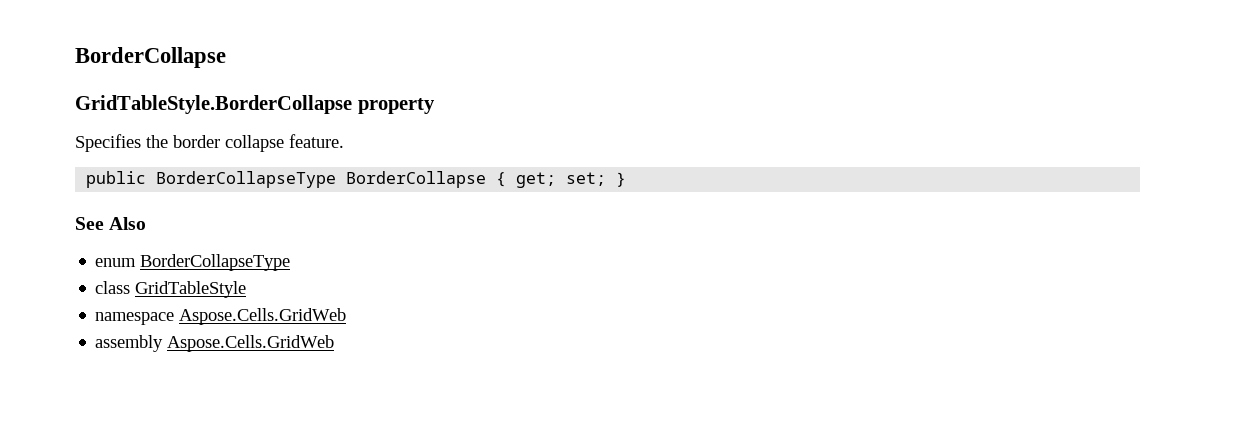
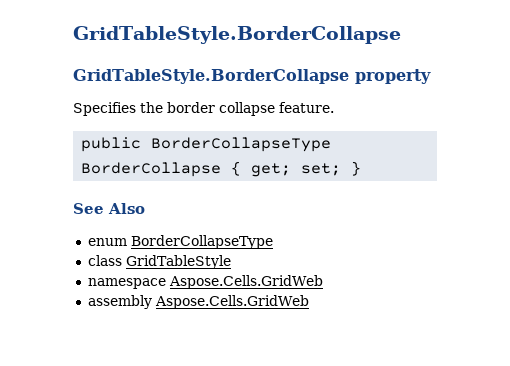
[75,47,226,68] BorderCollapse -> [73,26,401,44] GridTableStyle.BorderCollapse

